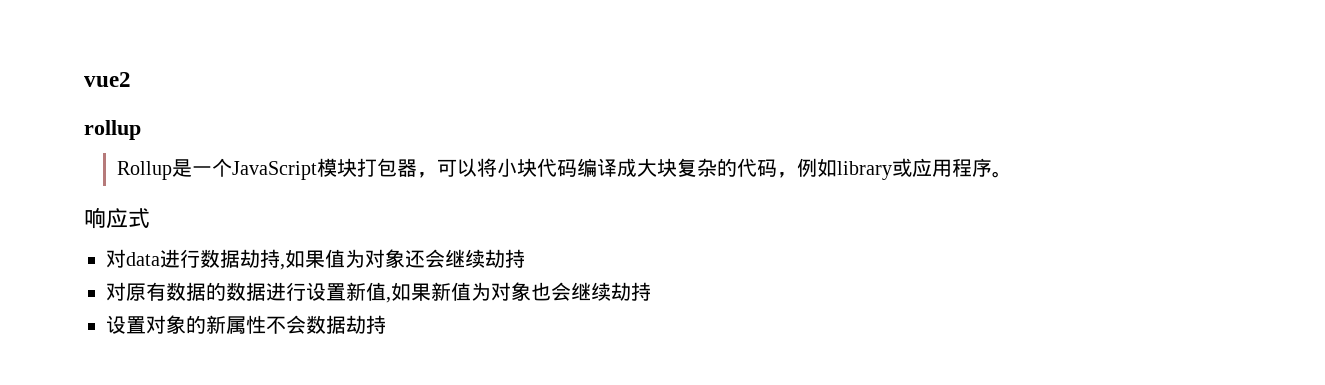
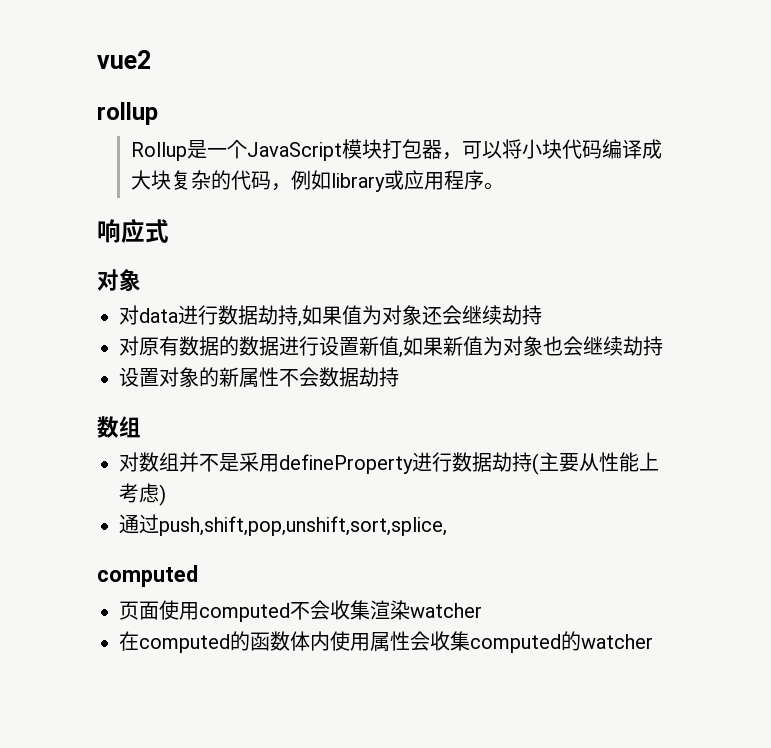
(150, 218) none -> [97,269,141,291] // 对象
(386, 324) none -> [97,416,141,438] [119,452,659,475] [119,483,166,506] [119,514,447,536] [97,565,198,587] [119,600,482,622] [119,631,653,653] // 数组 // 对数组并不是采用defineProperty进行数据劫持(主要从性能上考虑) // 通过push,shift,pop,unshift,sort,splice, // computed // 页面使用computed不会收集渲染watcher // 在computed的函数体内使用属性会收集computed的watcher

